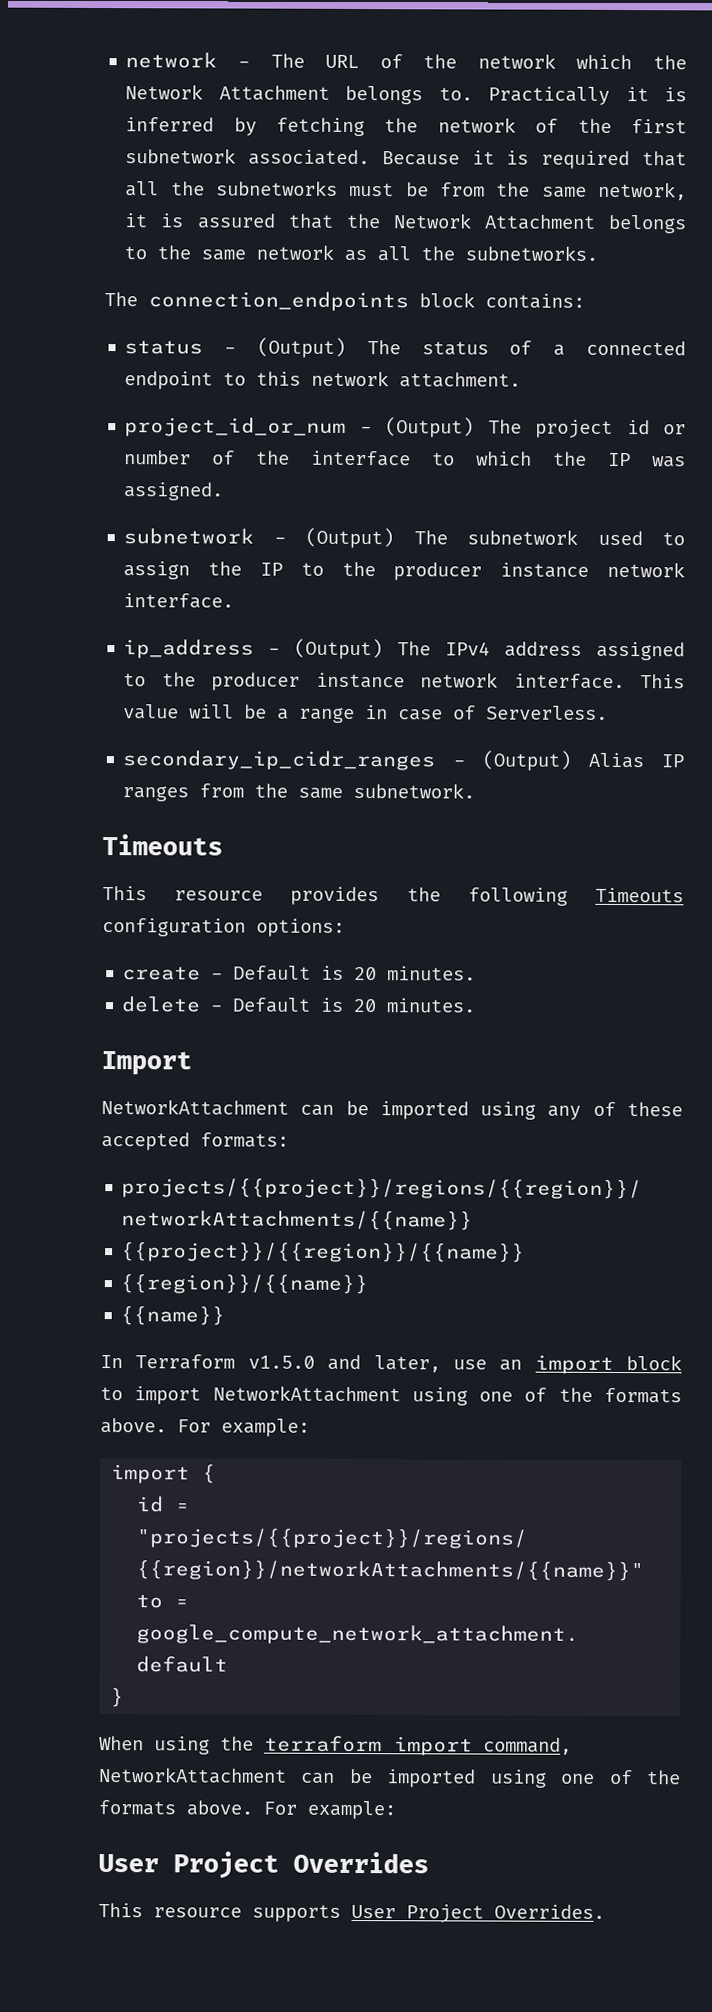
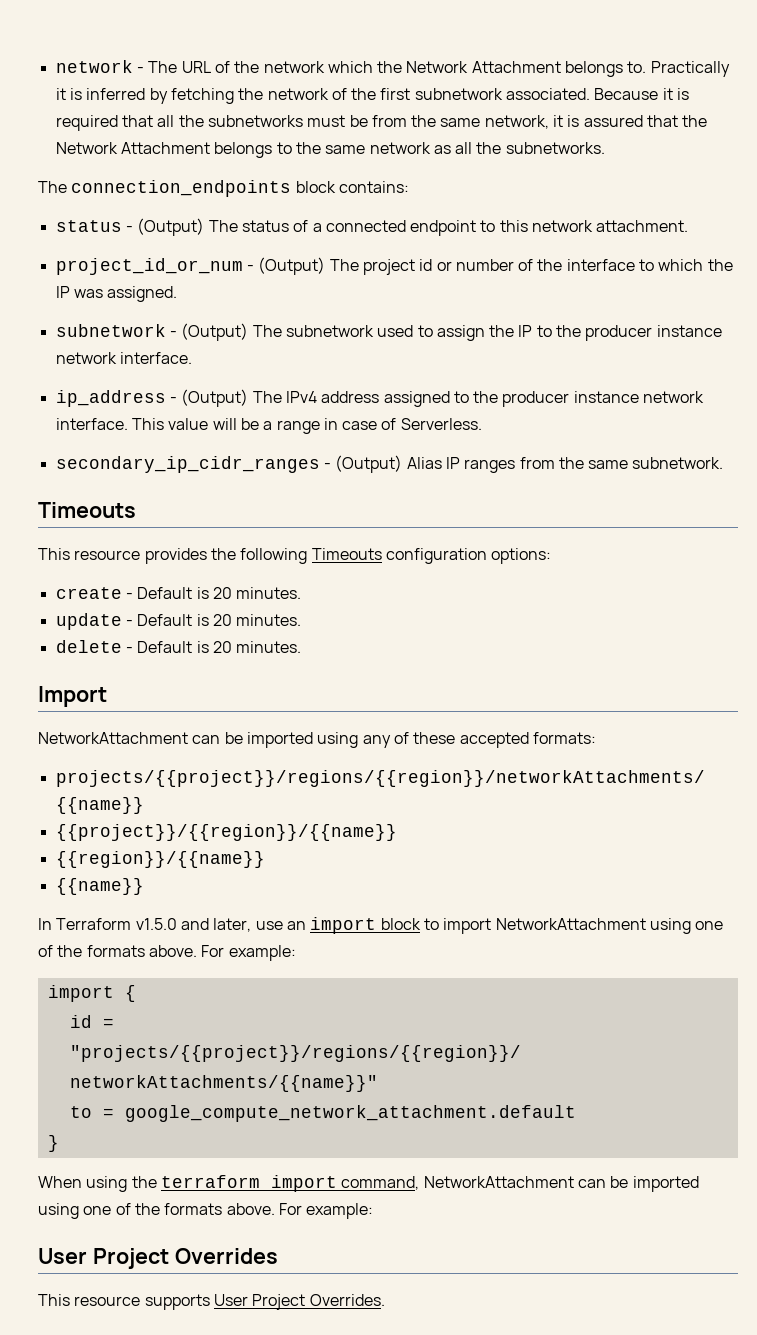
(477, 973) none -> [55,613,302,630] // update - Default is 20 minutes.

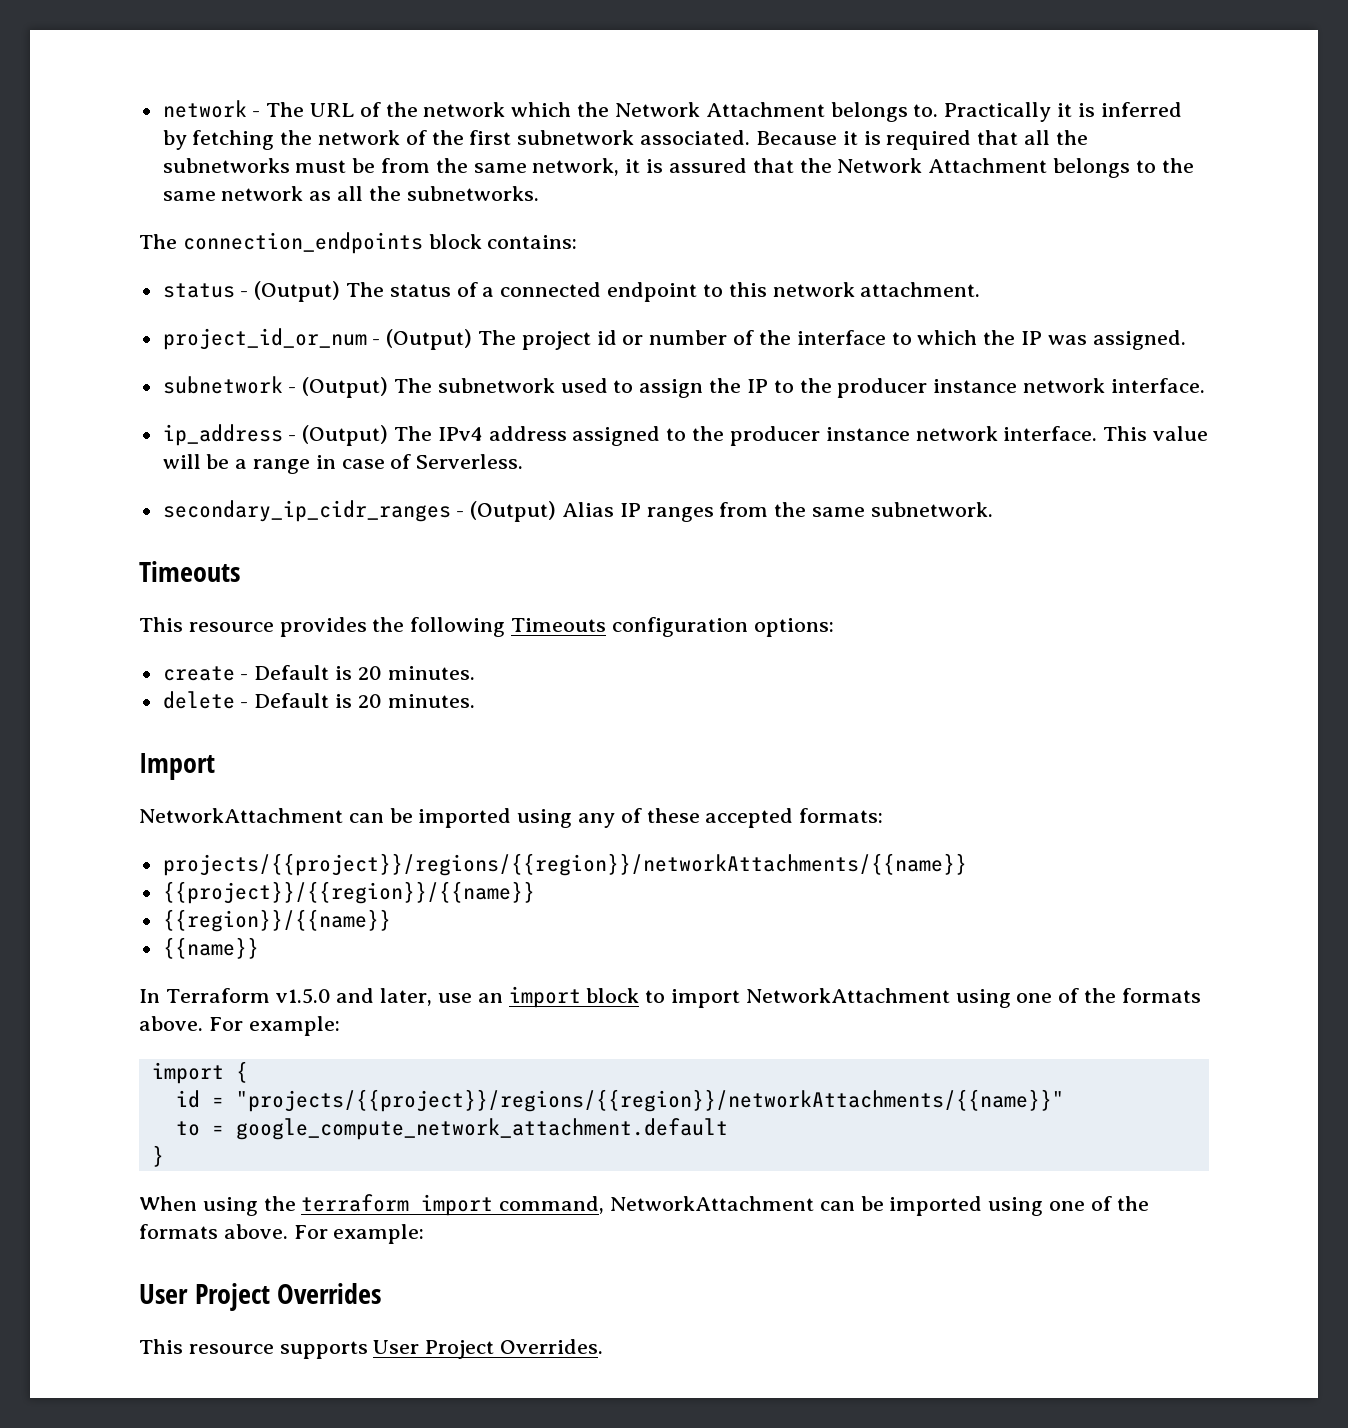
[55,613,302,630] // update - Default is 20 minutes. -> (475, 673) none

